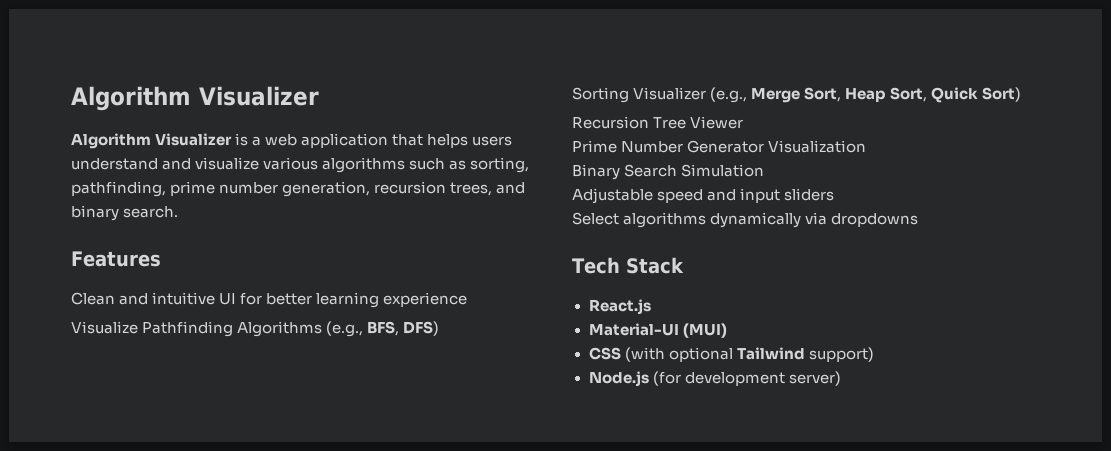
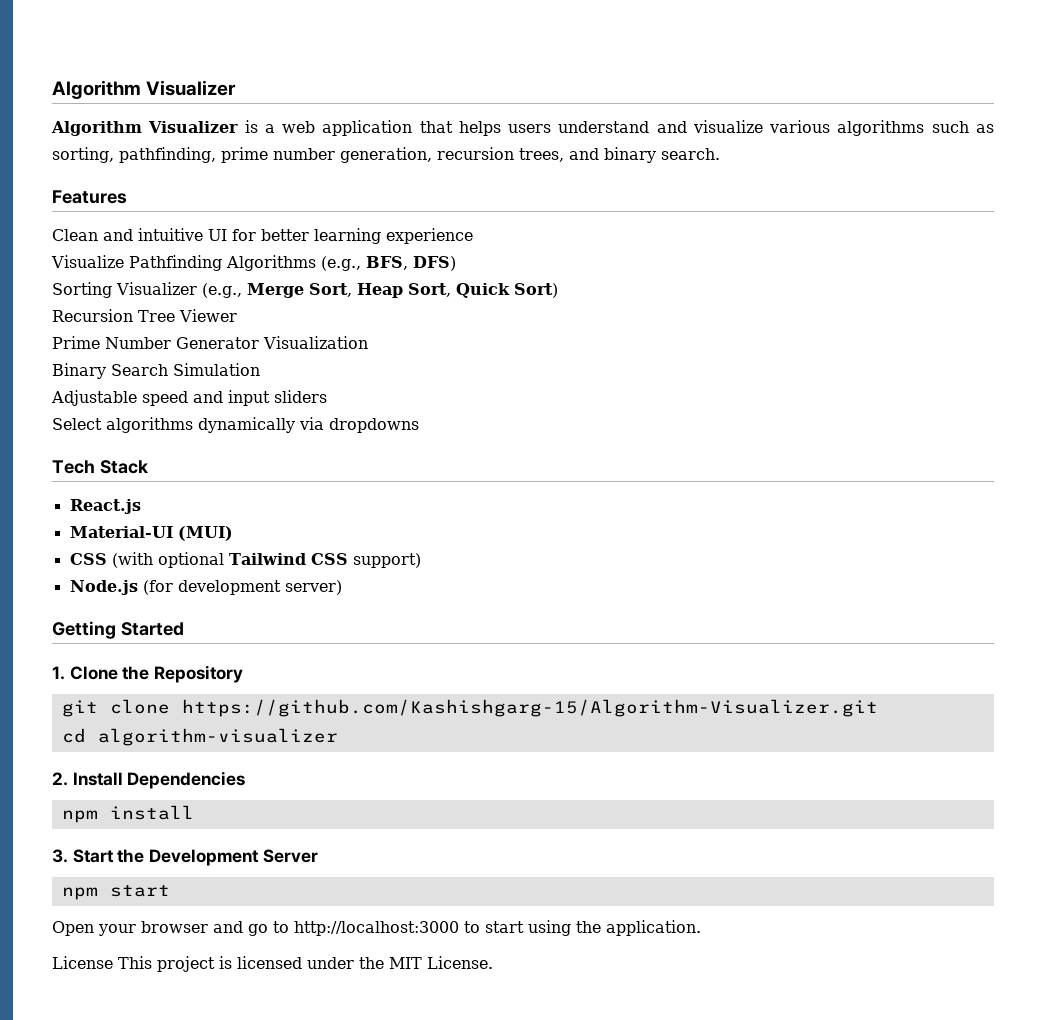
(805, 353) none -> [310,553,348,565] CSS
(841, 378) none -> [52,621,184,639] [52,665,244,683] [61,699,878,717] [61,728,338,746] [52,771,246,789] [61,805,194,823] [52,849,318,866] [61,885,170,900] [52,920,701,936] [52,956,493,972] // Getting Started // 1. Clone the Repository // git clone https://github.com/Kashishgarg-15/Algorithm-Visualizer.git // cd algorithm-visualizer // 2. Install Dependencies // npm install // 3. Start the Development Server // npm start // Open your browser and go to http://localhost:3000 to start using the application. // License This project is licensed under the MIT License.

